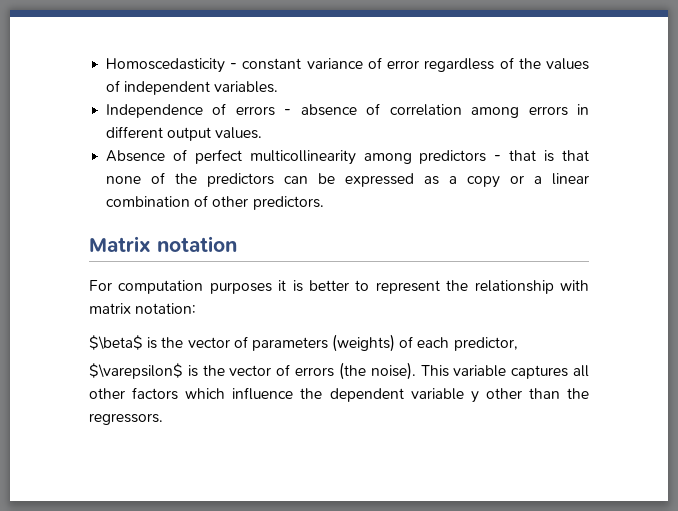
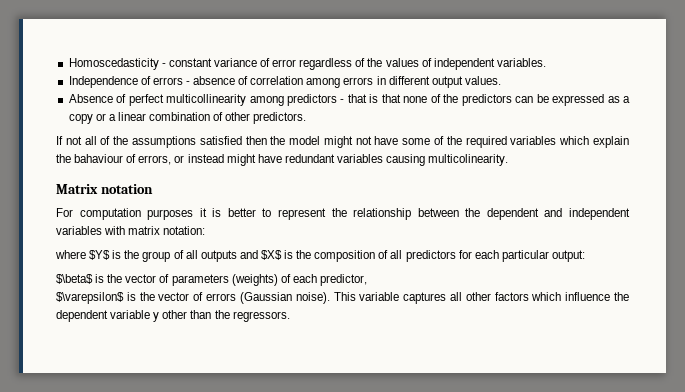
(324, 203) none -> [56,136,629,148] [56,154,509,166] // If not all of the assumptions satisfied then the model might not have some of the required variables which explain the bahaviour of errors, or instead might have redundant variables causing multicolinearity.
[559,280,589,291] [89,303,197,314] with matrix notation: -> [417,208,630,220] [56,226,206,235] [55,250,585,262] between the dependent and independent variables with matrix notation: // where $Y$ is the group of all outputs and $X$ is the composition of all predictors for each particular output:
[338,362,366,380] (the -> [239,292,292,304] (Gaussian

